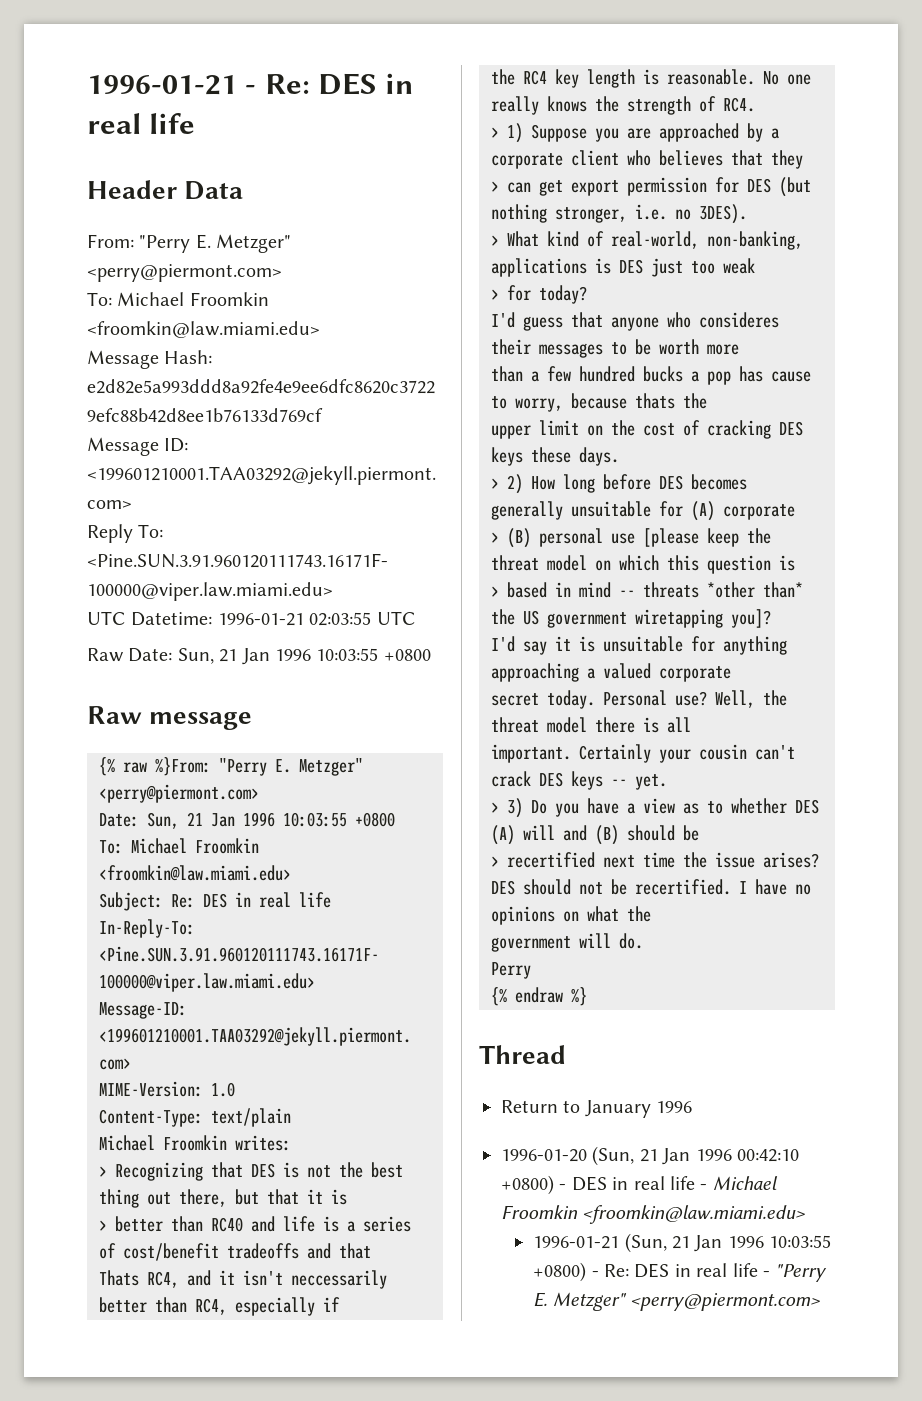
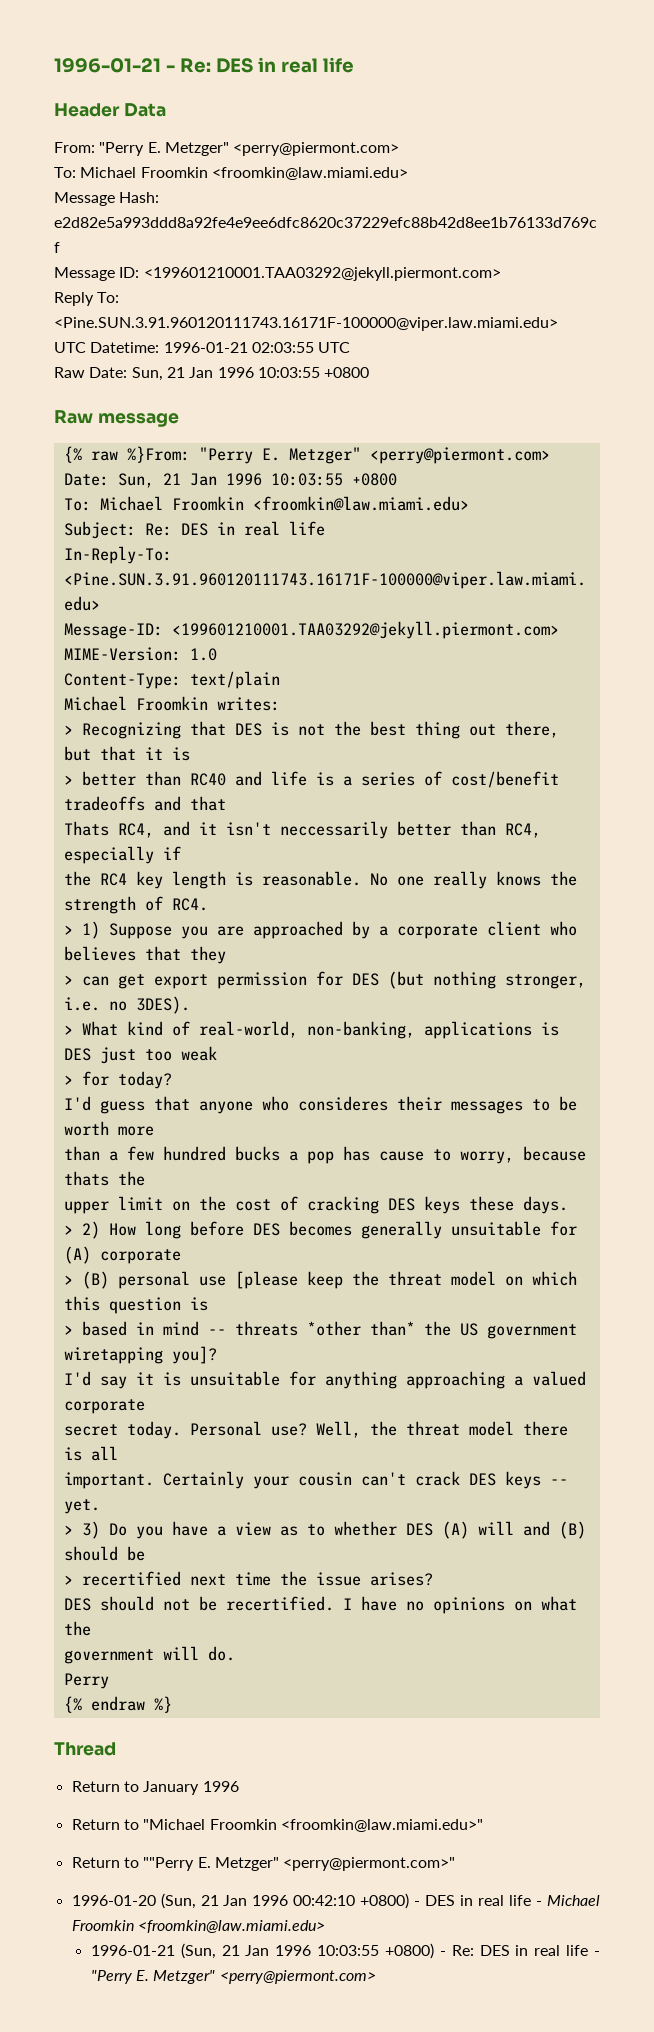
(693, 1107) none -> [71,1819,483,1832] [71,1857,456,1871] // Return to "Michael Froomkin <froomkin@law.miami.edu>" // Return to ""Perry E. Metzger" <perry@piermont.com>"

